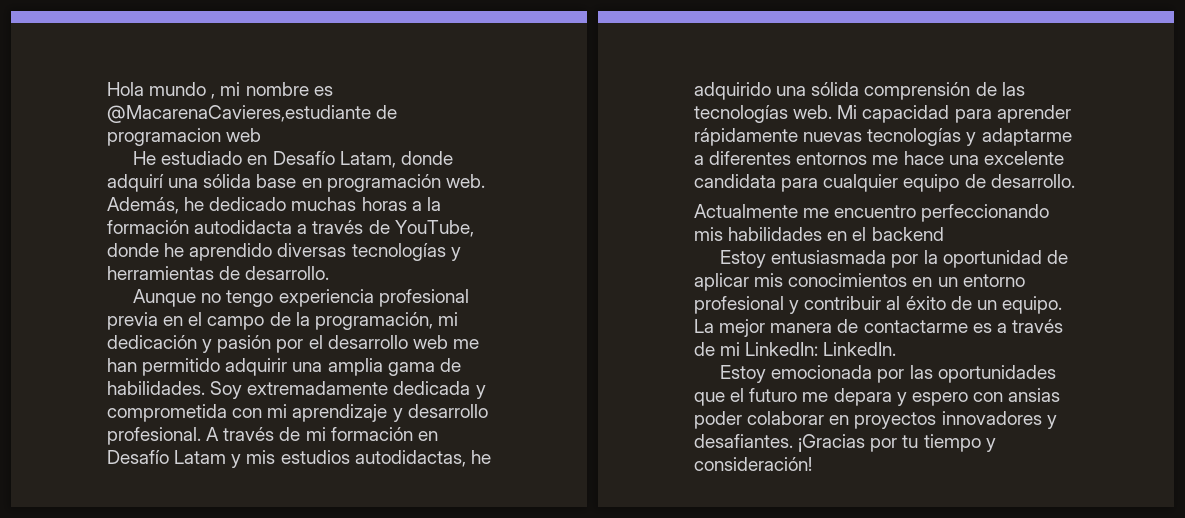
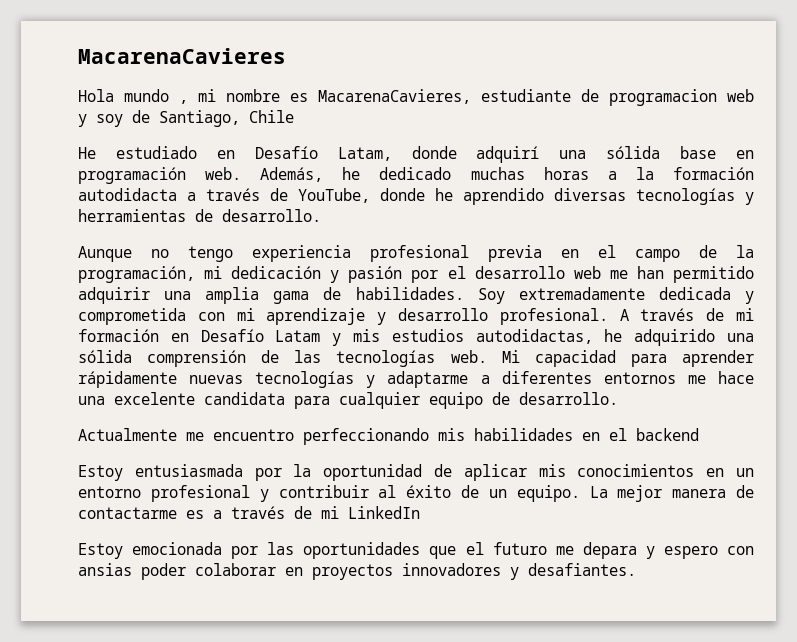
(107, 89) none -> [78,48,286,64] MacarenaCavieres //
[107,105,371,123] @MacarenaCavieres,estudiante -> [318,89,571,104] MacarenaCavieres, estudiante
(262, 135) none -> [78,110,294,127] y soy de Santiago, Chile
[745,342,897,356] LinkedIn: LinkedIn. -> [348,506,420,519] LinkedIn
[798,434,996,452] [694,457,812,471] ¡Gracias por tu tiempo y consideración! -> (636, 569) none

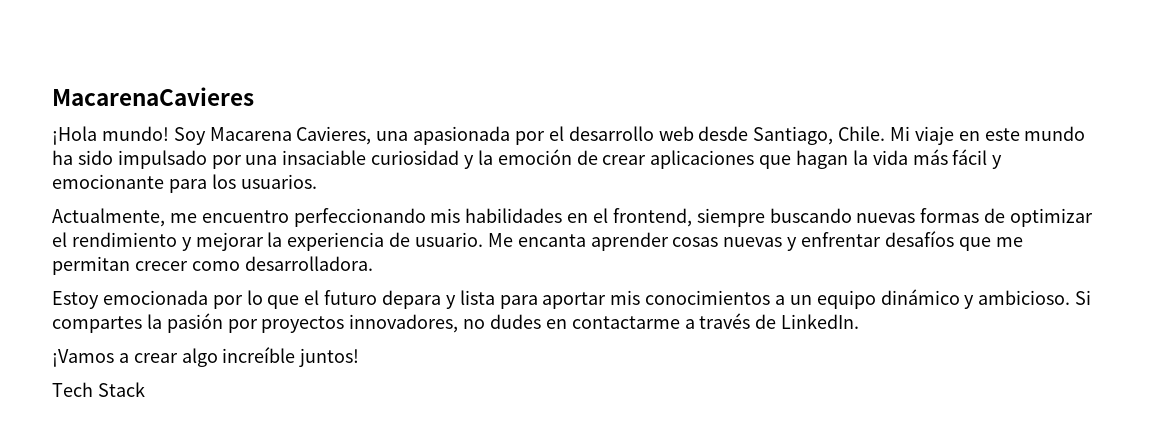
[78,89,754,106] [78,110,294,127] [78,146,754,163] [78,167,754,184] [78,188,754,205] [78,209,321,222] [78,245,754,262] [78,266,754,283] [78,287,754,304] [78,308,754,325] [78,329,754,346] [78,350,754,367] [78,371,754,388] [78,392,618,409] [78,428,177,441] Hola mundo , mi nombre es MacarenaCavieres, estudiante de programacion web y soy de Santiago, Chile // He estudiado en Desafío Latam, donde adquirí una sólida base en programación web. Además, he dedicado muchas horas a la formación autodidacta a través de YouTube, donde he aprendido diversas tecnologías y herramientas de desarrollo. // Aunque no tengo experiencia profesional previa en el campo de la programación, mi dedicación y pasión por el desarrollo web me han permitido adquirir una amplia gama de habilidades. Soy extremadamente dedicada y comprometida con mi aprendizaje y desarrollo profesional. A través de mi formación en Desafío Latam y mis estudios autodidactas, he adquirido una sólida comprensión de las tecnologías web. Mi capacidad para aprender rápidamente nuevas tecnologías y adaptarme a diferentes entornos me hace una excelente candidata para cualquier equipo de desarrollo. // Actualmente -> [52,126,1086,145] [52,149,1003,169] [52,174,317,193] [52,208,165,227] ¡Hola mundo! Soy Macarena Cavieres, una apasionada por el desarrollo web desde Santiago, Chile. Mi viaje en este mundo ha sido impulsado por una insaciable curiosidad y la emoción de crear aplicaciones que hagan la vida más fácil y emocionante para los usuarios. // Actualmente,
[636,428,699,441] [78,464,754,481] [78,485,754,502] [78,506,420,519] backend // Estoy entusiasmada por la oportunidad de aplicar mis conocimientos en un entorno profesional y contribuir al éxito de un equipo. La mejor manera de contactarme es a través de mi LinkedIn -> [612,208,1094,227] [52,231,1023,251] [52,256,373,275] frontend, siempre buscando nuevas formas de optimizar el rendimiento y mejorar la experiencia de usuario. Me encanta aprender cosas nuevas y enfrentar desafíos que me permitan crecer como desarrolladora.
[267,542,421,559] las oportunidades -> [246,290,263,305] lo
[555,546,574,555] me -> (378, 297) none
[663,546,755,559] [78,563,636,580] espero con ansias poder colaborar en proyectos innovadores y desafiantes. -> [459,289,1092,309] [52,313,860,333] [52,347,360,367] [52,382,145,397] lista para aportar mis conocimientos a un equipo dinámico y ambicioso. Si compartes la pasión por proyectos innovadores, no dudes en contactarme a través de LinkedIn. // ¡Vamos a crear algo increíble juntos! // Tech Stack

